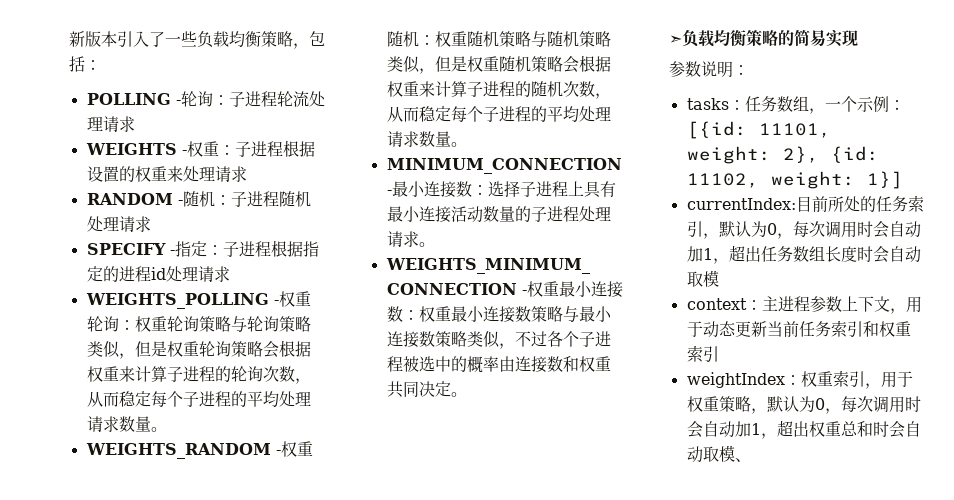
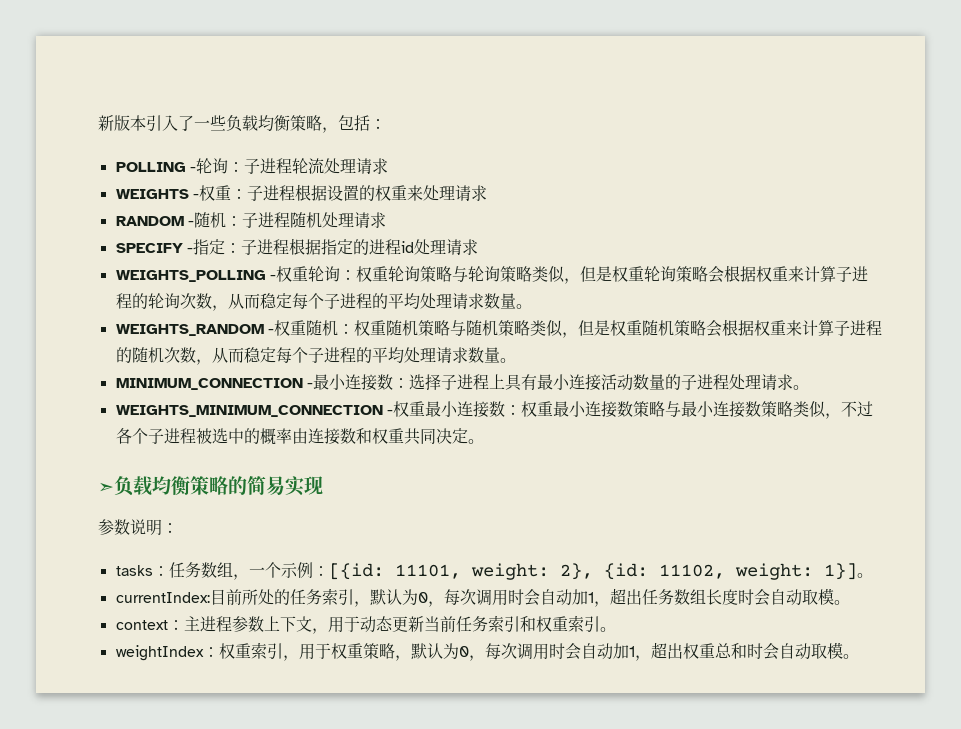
(903, 180) none -> [856,573,873,578] 。
(719, 278) none -> [833,600,850,605] 。
(719, 354) none -> [599,627,616,632] 。
[734,458,751,462] 、 -> [842,654,859,659] 。

